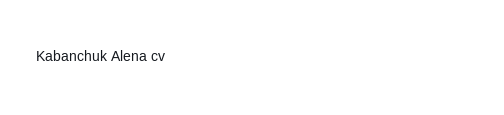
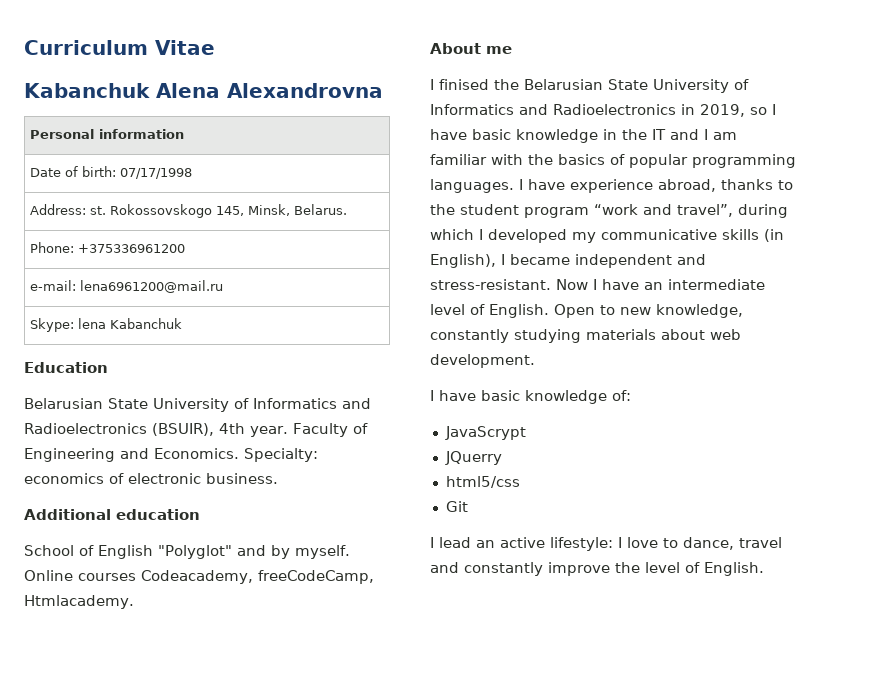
[36,50,165,61] Kabanchuk Alena cv -> [24,40,215,55] [24,83,383,98] [30,129,185,139] [30,166,193,179] [30,204,348,218] [30,242,186,253] [30,280,224,293] [30,318,183,332] [24,362,108,373] [24,398,371,412] [24,423,368,437] [24,448,318,462] [24,473,278,484] [24,509,200,520] [24,545,350,559] [24,570,374,584] [24,595,134,609] [430,43,512,54] [430,79,749,93] [430,104,776,117] [430,129,737,143] [430,154,796,168] [430,179,793,193] [430,204,788,218] [430,229,784,243] [430,254,706,268] [430,279,765,290] [430,304,743,318] [430,329,741,343] [430,354,535,368] [430,390,631,404] [444,426,526,440] [444,451,502,465] [445,476,520,488] [445,501,468,512] [430,537,782,551] [430,562,764,576] Curriculum Vitae // Kabanchuk Alena Alexandrovna // Personal information // Date of birth: 07/17/1998 // Address: st. Rokossovskogo 145, Minsk, Belarus. // Phone: +375336961200 // e-mail: lena6961200@mail.ru // Skype: lena Kabanchuk // Education // Belarusian State University of Informatics and Radioelectronics (BSUIR), 4th year. Faculty of Engineering and Economics. Specialty: economics of electronic business. // Additional education // School of English "Polyglot" and by myself. Online courses Codeacademy, freeCodeCamp, Htmlacademy. // About me // I finised the Belarusian State University of Informatics and Radioelectronics in 2019, so I have basic knowledge in the IT and I am familiar with the basics of popular programming languages. I have experience abroad, thanks to the student program “work and travel”, during which I developed my communicative skills (in English), I became independent and stress-resistant. Now I have an intermediate level of English. Open to new knowledge, constantly studying materials about web development. // I have basic knowledge of: // JavaScrypt // JQuerry // html5/css // Git // I lead an active lifestyle: I love to dance, travel and constantly improve the level of English.

